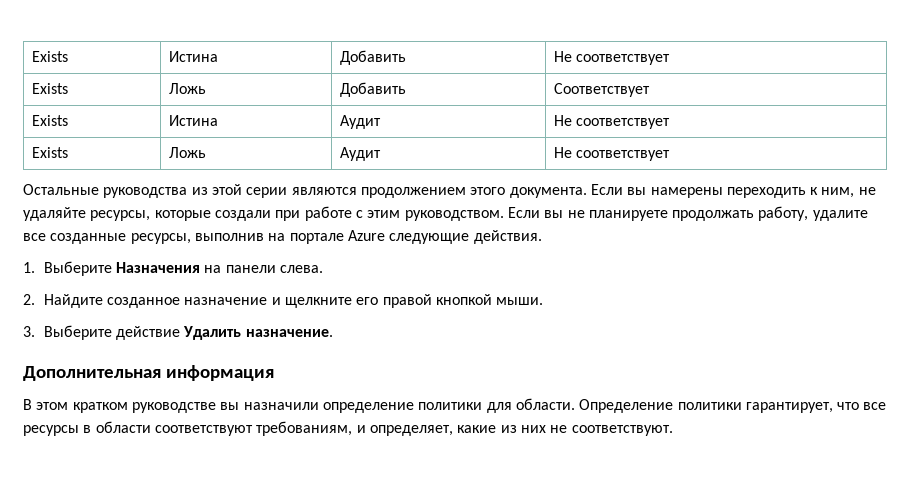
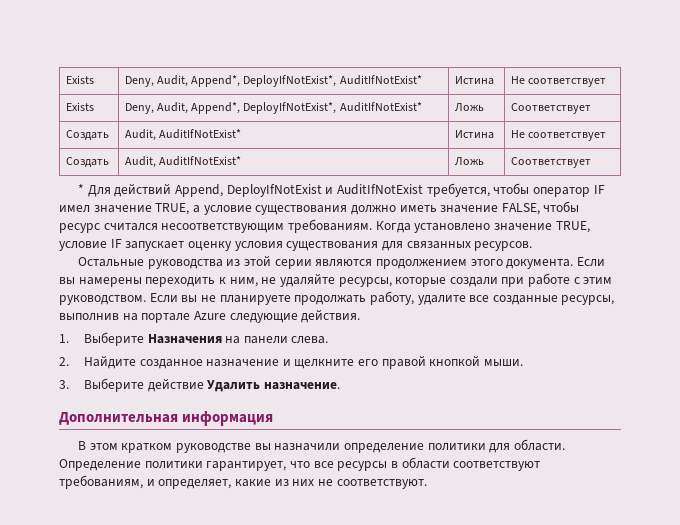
[31,51,68,62] [168,51,218,62] [339,50,406,65] [553,51,671,65] [31,83,68,94] [168,83,206,94] [339,82,406,97] [553,83,650,97] [31,115,68,126] [168,115,218,126] [339,115,381,129] [553,115,671,129] [31,147,68,158] [168,147,206,158] [339,147,381,161] [553,147,671,161] Exists | Истина | Добавить | Не соответствует // Exists | Ложь | Добавить | Соответствует // Exists | Истина | Аудит | Не соответствует // Exists | Ложь | Аудит | Не соответствует -> [65,75,94,84] [124,75,422,87] [454,76,494,85] [510,76,606,87] [65,102,94,111] [124,102,422,114] [454,103,484,112] [510,103,591,114] [65,130,109,141] [124,129,241,141] [454,130,494,139] [510,130,606,141] [65,157,109,168] [124,156,241,168] [454,157,484,166] [510,157,591,168] [78,183,605,197] [59,201,580,215] [59,219,590,233] [59,239,533,251] Exists | Deny, Audit, Append*, DeployIfNotExist*, AuditIfNotExist* | Истина | Не соответствует // Exists | Deny, Audit, Append*, DeployIfNotExist*, AuditIfNotExist* | Ложь | Соответствует // Создать | Audit, AuditIfNotExist* | Истина | Не соответствует // Создать | Audit, AuditIfNotExist* | Ложь | Соответствует // * Для действий Append, DeployIfNotExist и AuditIfNotExist требуется, чтобы оператор IF имел значение TRUE, а условие существования должно иметь значение FALSE, чтобы ресурс считался несоответствующим требованиям. Когда установлено значение TRUE, условие IF запускает оценку условия существования для связанных ресурсов.

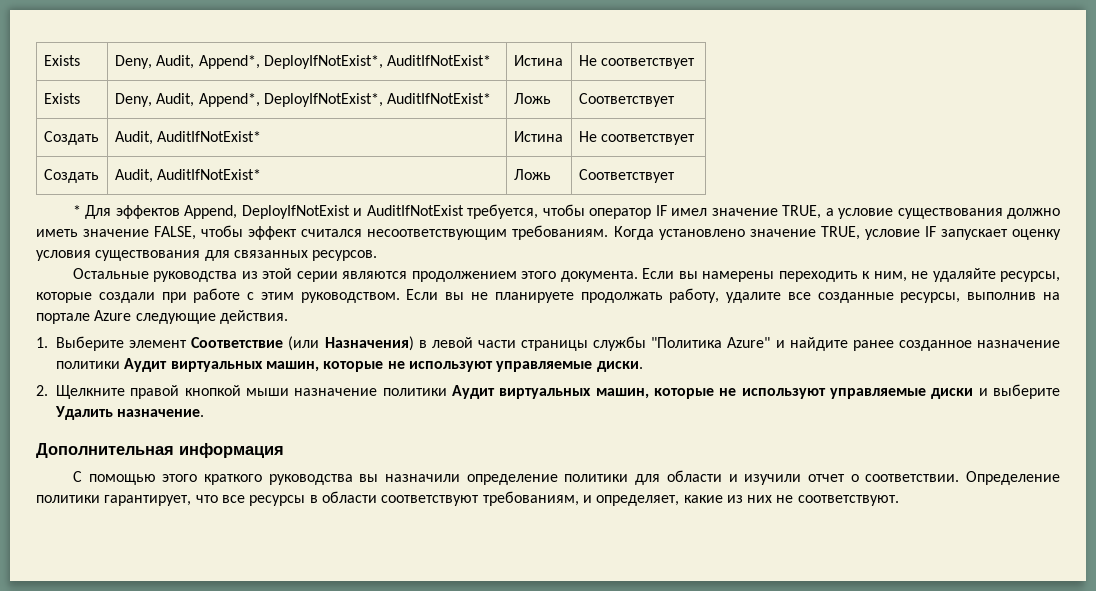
[114,183,172,197] действий -> [115,205,180,219] эффектов
[59,223,100,233] ресурс -> [248,226,298,240] эффект
[147,334,329,344] [59,355,524,369] [59,378,204,392] Назначения на панели слева. // 2. Найдите созданное назначение и щелкните его правой кнопкой мыши. // 3. Выберите действие -> [129,336,1060,351] [56,358,643,372] [36,384,1061,399] элемент Соответствие (или Назначения) в левой части страницы службы "Политика Azure" и найдите ранее созданное назначение политики Аудит виртуальных машин, которые не используют управляемые диски. // 2. Щелкните правой кнопкой мыши назначение политики Аудит виртуальных машин, которые не используют управляемые диски и выберите
[78,441,252,453] В этом кратком руководстве -> [72,471,353,485] С помощью этого краткого руководства
[513,439,565,451] области. -> [666,470,960,485] области и изучили отчет о соответствии.

